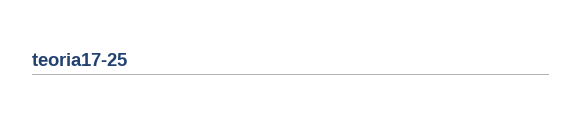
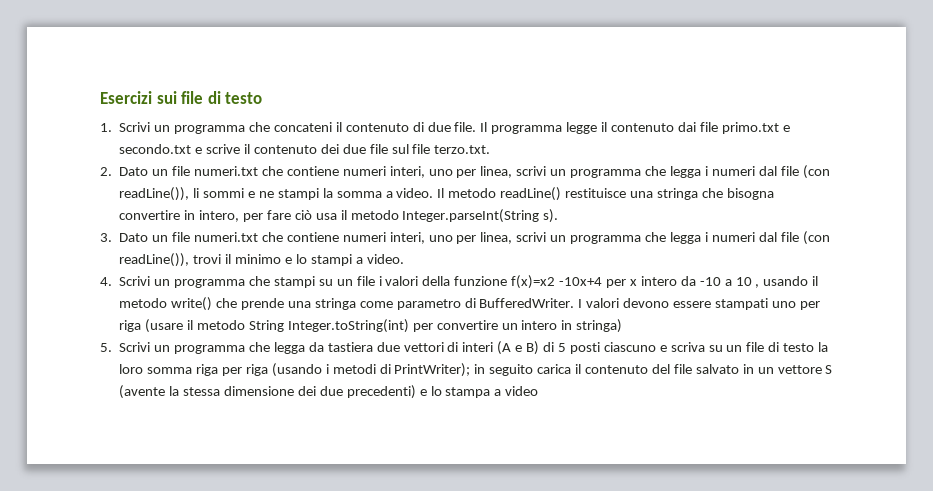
[32,53,127,66] teoria17-25 -> [100,91,263,104] [100,122,790,134] [119,144,491,154] [100,165,830,179] [119,187,774,201] [119,209,559,223] [100,231,830,245] [119,253,404,267] [100,275,819,289] [119,297,820,311] [119,319,623,333] [100,341,829,355] [119,363,833,377] [119,385,539,399] Esercizi sui file di testo // 1. Scrivi un programma che concateni il contenuto di due file. Il programma legge il contenuto dai file primo.txt e secondo.txt e scrive il contenuto dei due file sul file terzo.txt. // 2. Dato un file numeri.txt che contiene numeri interi, uno per linea, scrivi un programma che legga i numeri dal file (con readLine()), li sommi e ne stampi la somma a video. Il metodo readLine() restituisce una stringa che bisogna convertire in intero, per fare ciò usa il metodo Integer.parseInt(String s). // 3. Dato un file numeri.txt che contiene numeri interi, uno per linea, scrivi un programma che legga i numeri dal file (con readLine()), trovi il minimo e lo stampi a video. // 4. Scrivi un programma che stampi su un file i valori della funzione f(x)=x2 -10x+4 per x intero da -10 a 10 , usando il metodo write() che prende una stringa come parametro di BufferedWriter. I valori devono essere stampati uno per riga (usare il metodo String Integer.toString(int) per convertire un intero in stringa) // 5. Scrivi un programma che legga da tastiera due vettori di interi (A e B) di 5 posti ciascuno e scriva su un file di testo la loro somma riga per riga (usando i metodi di PrintWriter); in seguito carica il contenuto del file salvato in un vettore S (avente la stessa dimensione dei due precedenti) e lo stampa a video

